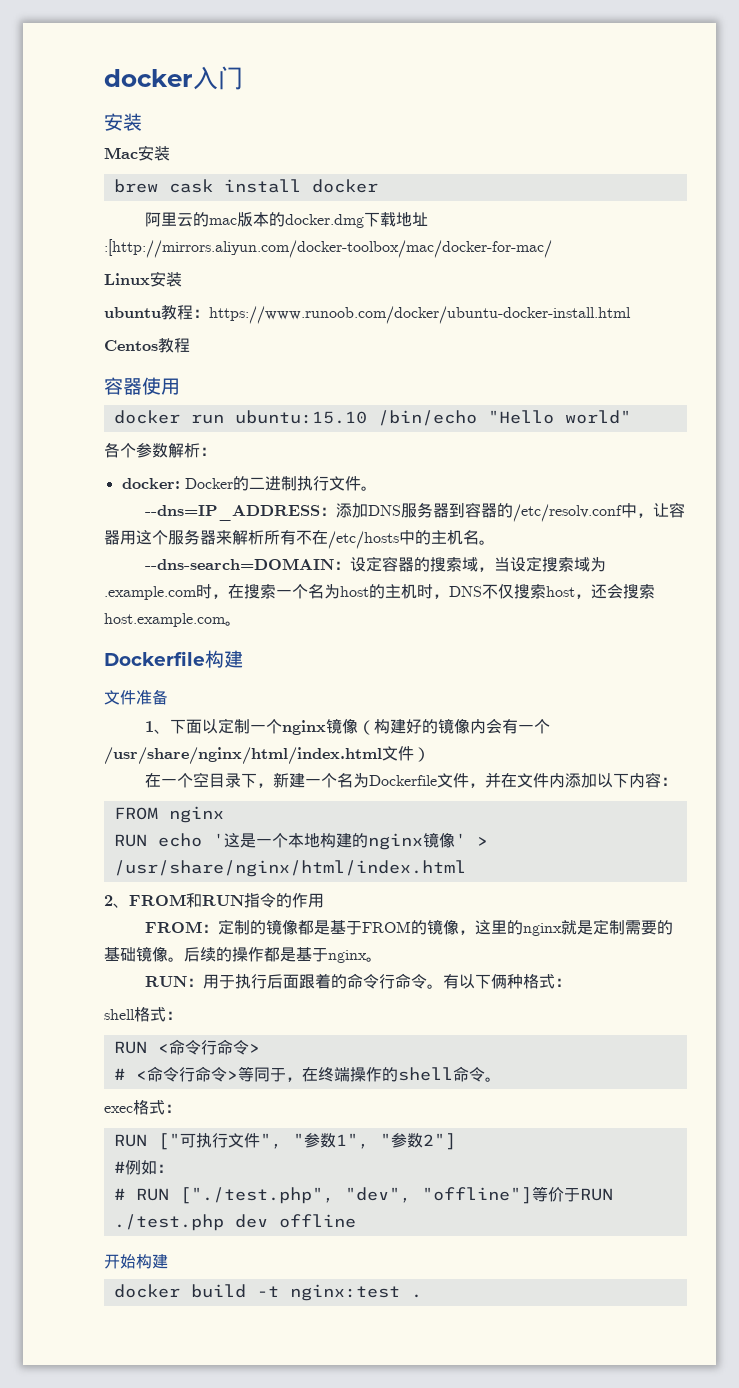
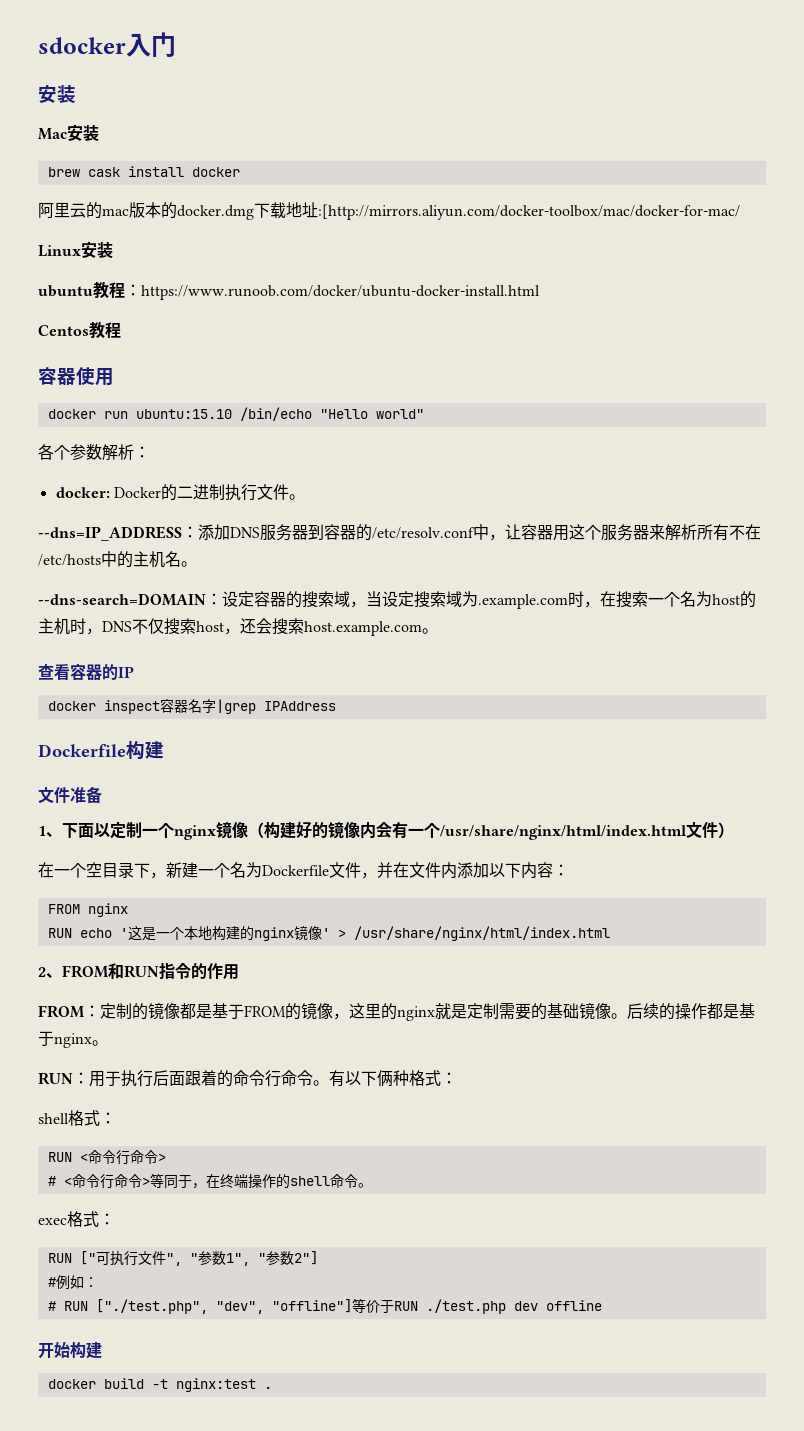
[104,69,193,87] docker -> [38,37,126,54] sdocker
(241, 623) none -> [38,663,134,681] [47,698,336,714] // 查看容器的IP // docker inspect容器名字|grep IPAddress

